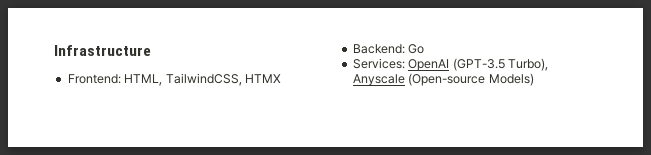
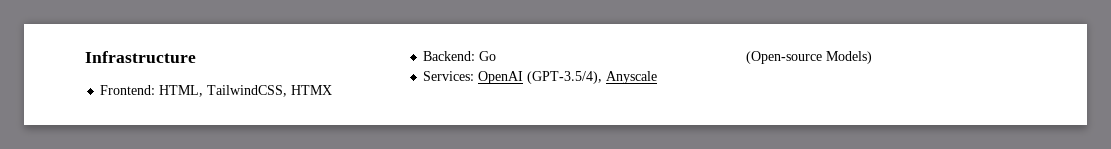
[452,58,548,71] (GPT-3.5 Turbo), -> [527,71,603,84] (GPT-3.5/4),

